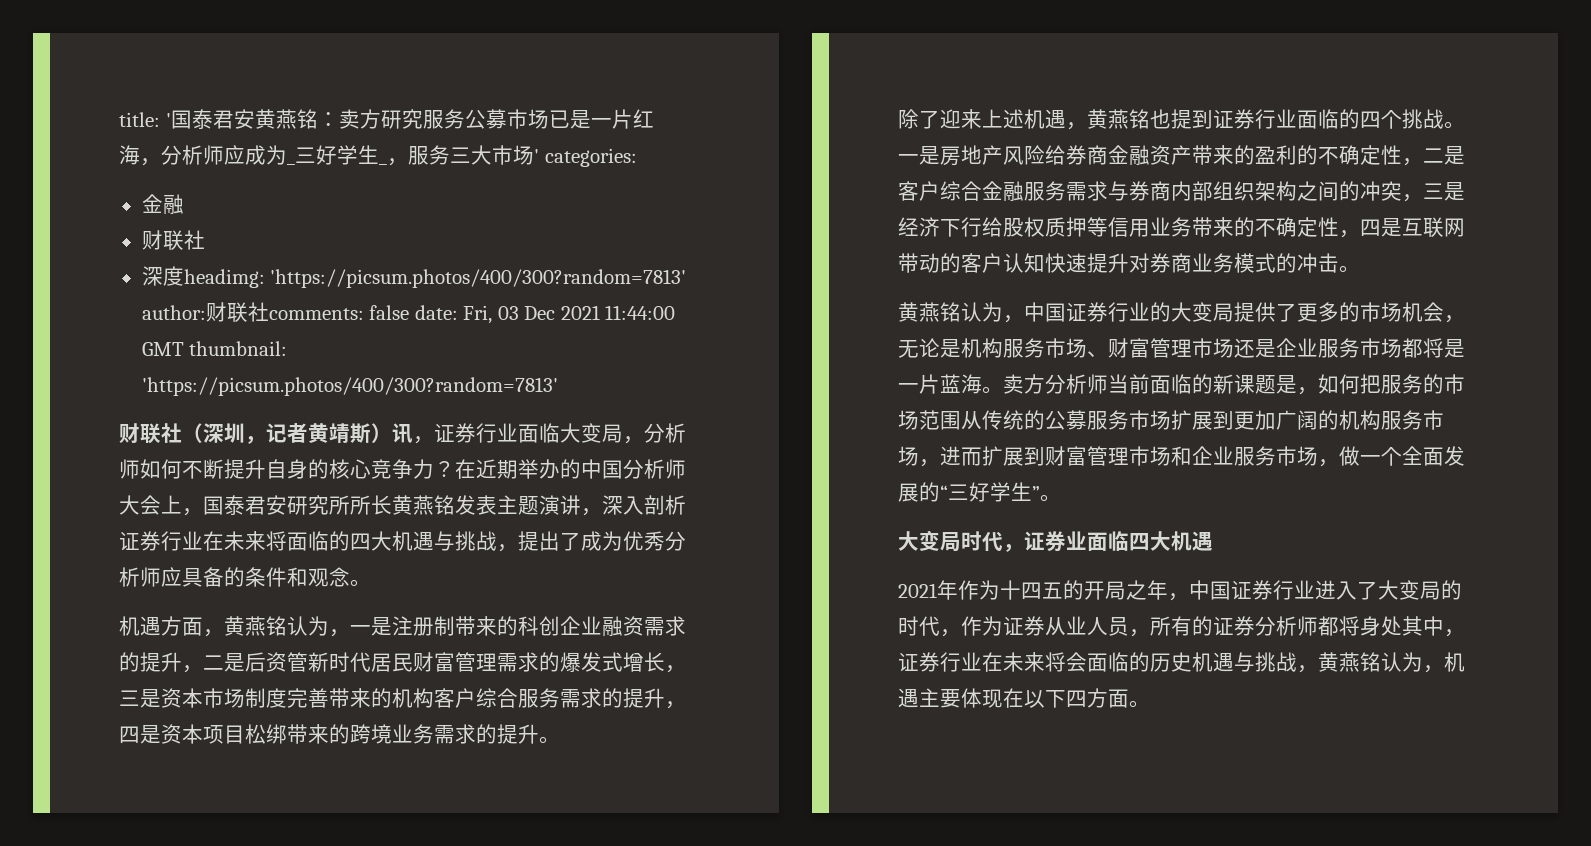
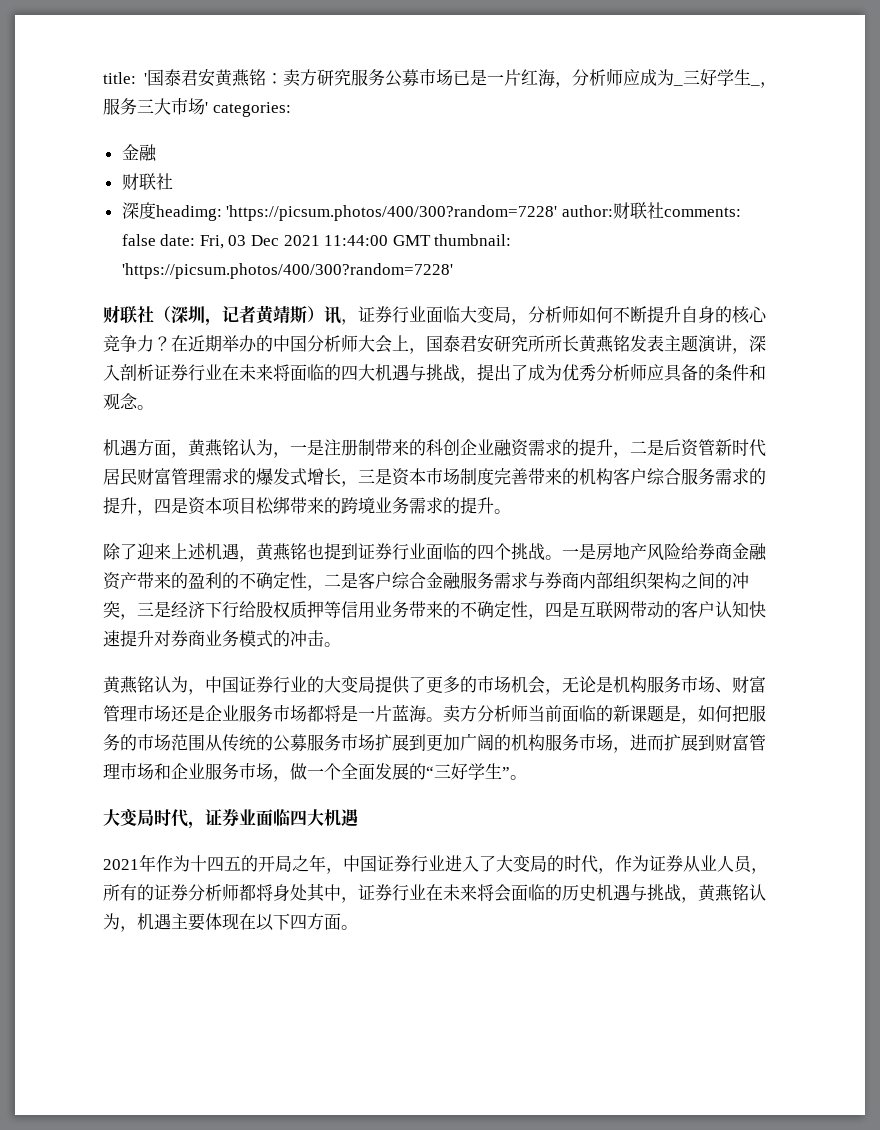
[270,269,687,288] 'https://picsum.photos/400/300?random=7813' -> [226,205,558,221] 'https://picsum.photos/400/300?random=7228'
[141,377,558,396] 'https://picsum.photos/400/300?random=7813' -> [121,263,453,279] 'https://picsum.photos/400/300?random=7228'

